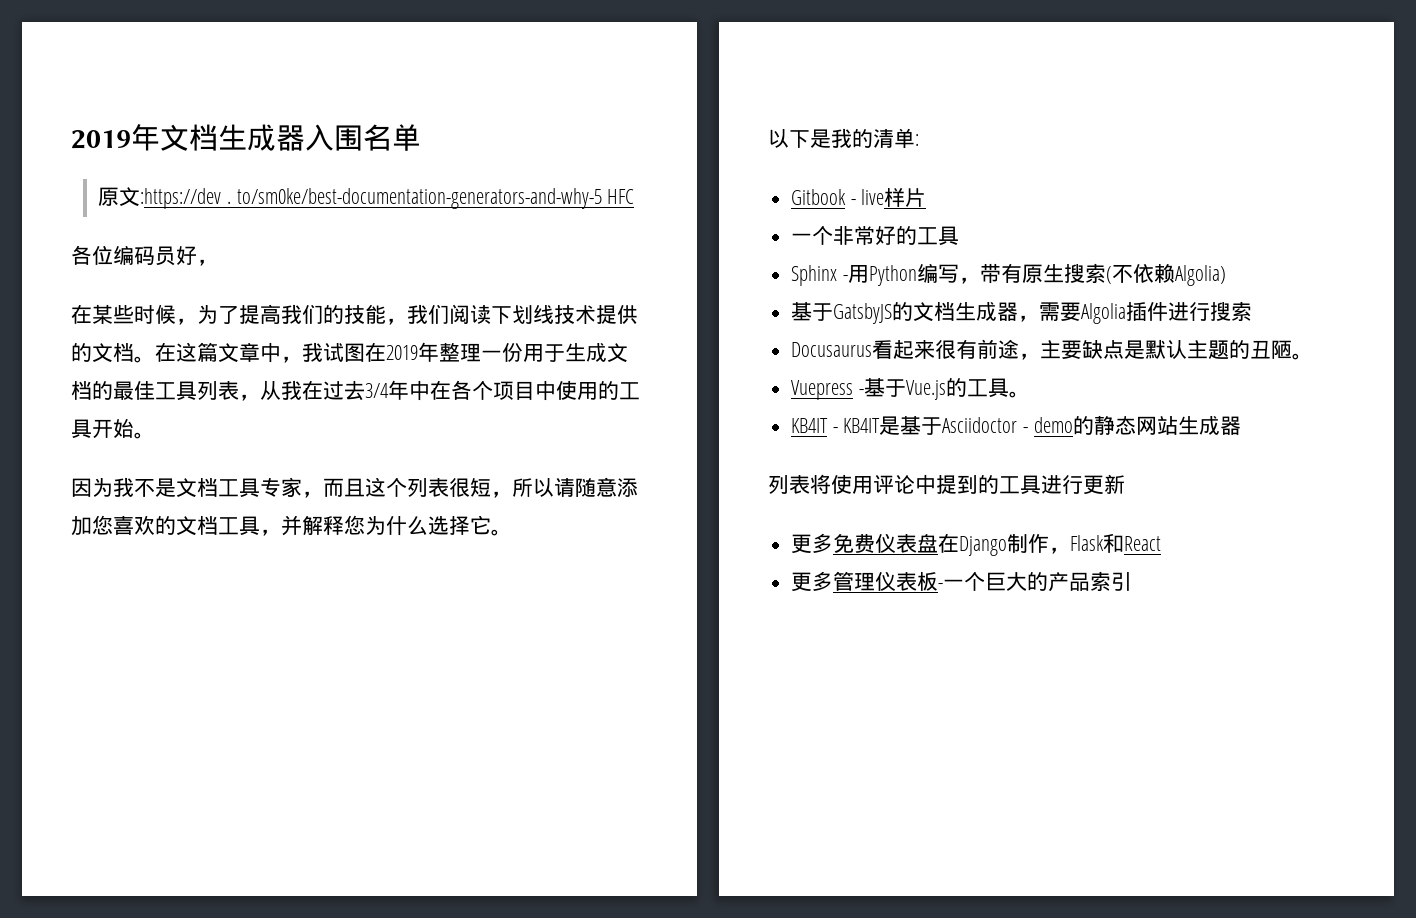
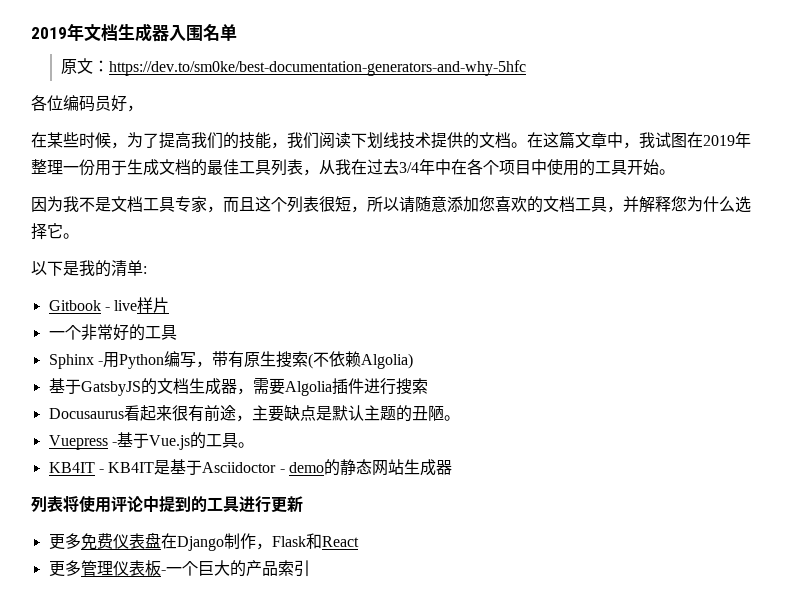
[140,188,635,209] :https://dev . to/sm0ke/best-documentation-generators-and-why-5 HFC -> [93,60,527,76] ：https://dev.to/sm0ke/best-documentation-generators-and-why-5hfc

